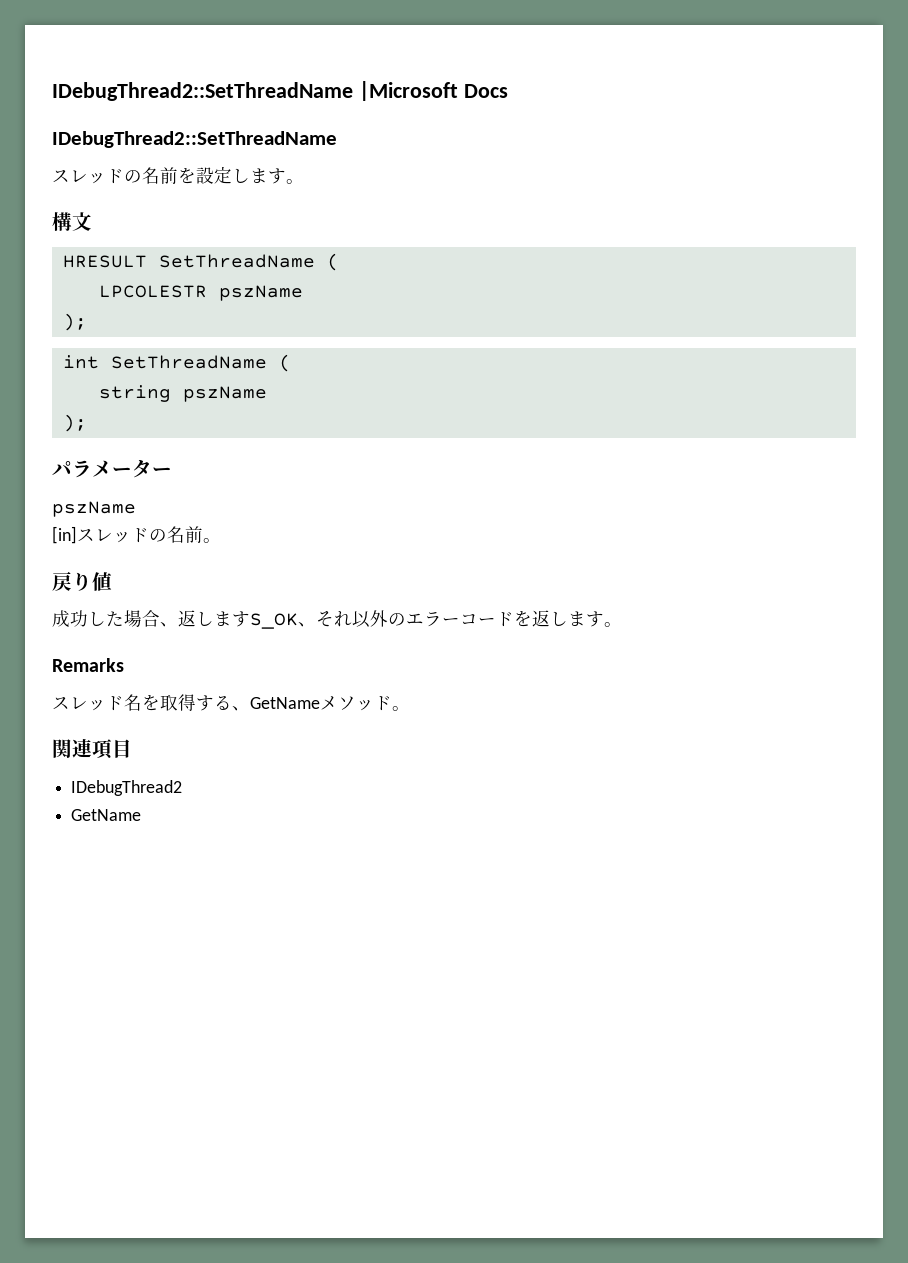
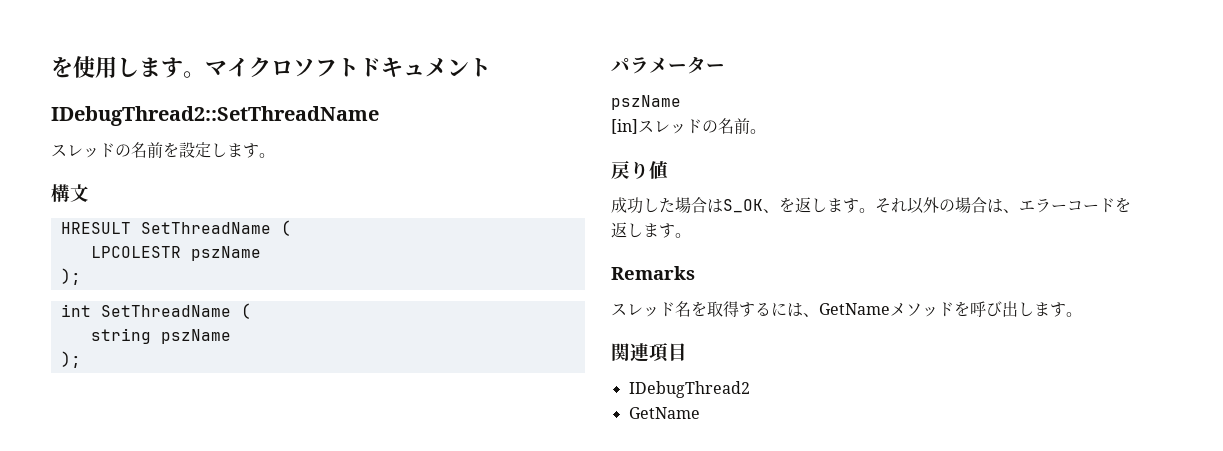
[52,81,508,101] IDebugThread2::SetThreadName |Microsoft Docs -> [51,56,491,78] を使用します。マイクロソフトドキュメント
[160,610,316,629] 、返しますS_OK、 -> [707,197,875,213] はS_OK、を返します。
(406, 619) none -> [955,197,1019,213] 場合は、
(232, 702) none -> [771,302,803,317] には
(392, 703) none -> [954,301,1066,317] を呼び出します

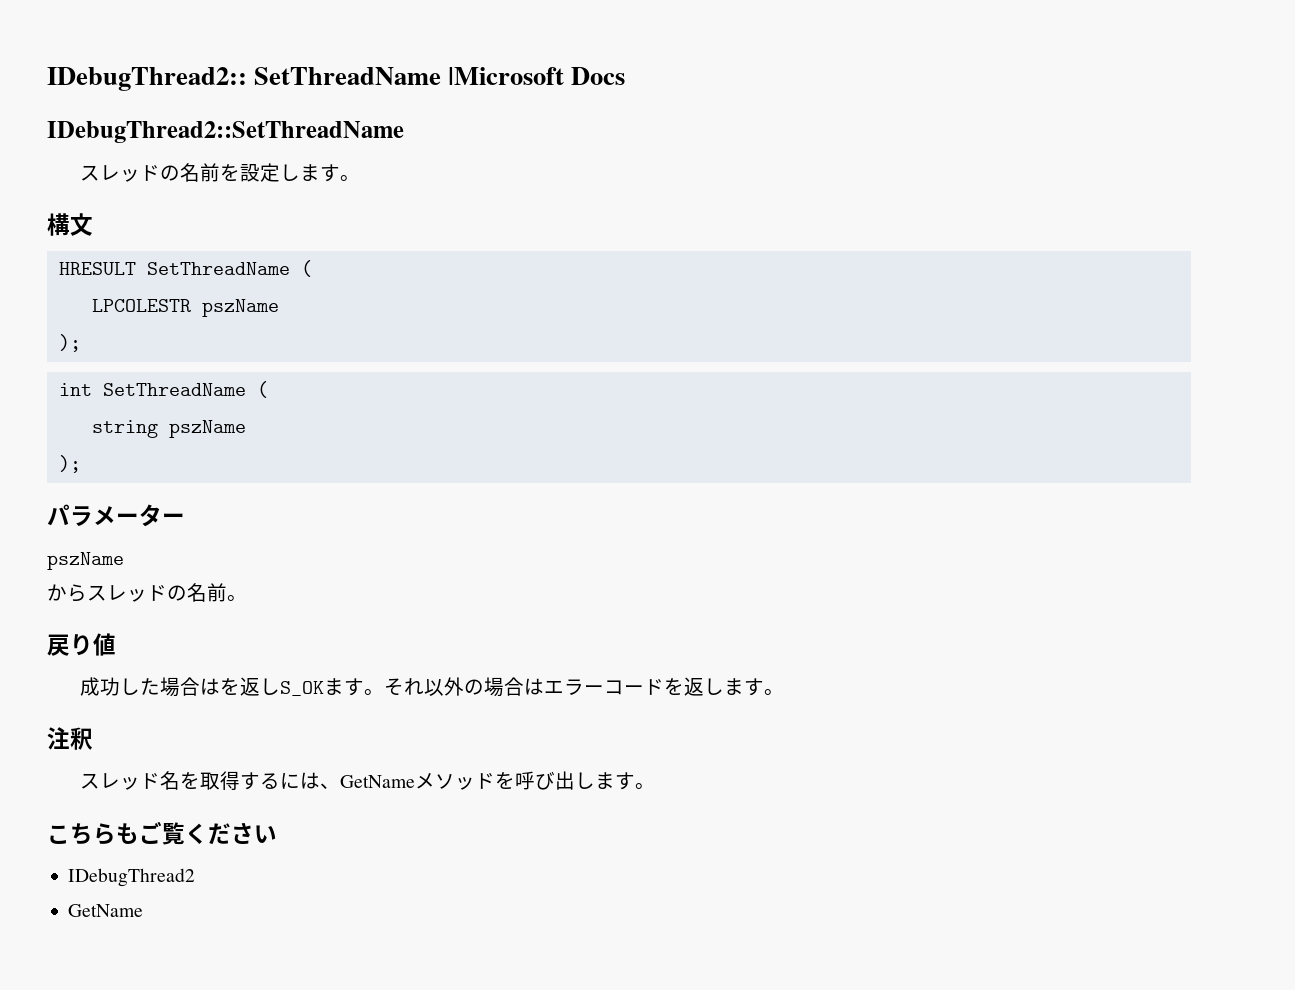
[51,56,491,78] を使用します。マイクロソフトドキュメント -> [47,67,626,91] IDebugThread2:: SetThreadName |Microsoft Docs
[611,119,638,134] [in] -> [47,584,87,602] から
[723,197,827,213] S_OK、を返し -> [219,677,324,696] を返しS_OK
[1003,209,1019,213] 、 -> (544, 686) none
[611,266,695,280] Remarks -> [47,727,93,750] 注釈
[611,343,687,362] 関連項目 -> [47,821,277,845] こちらもご覧ください

